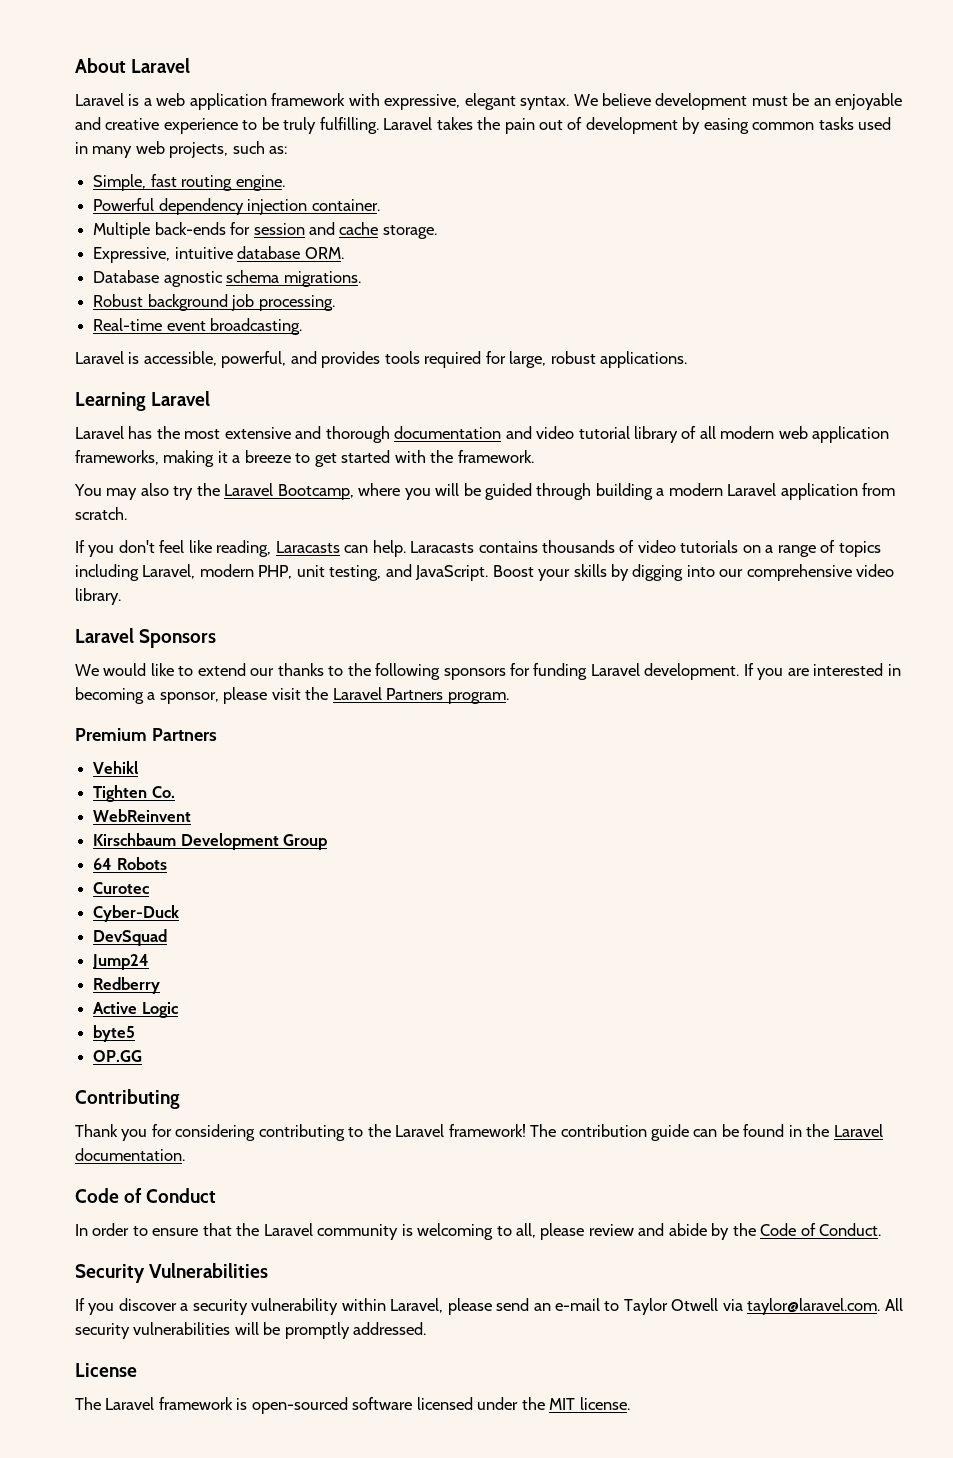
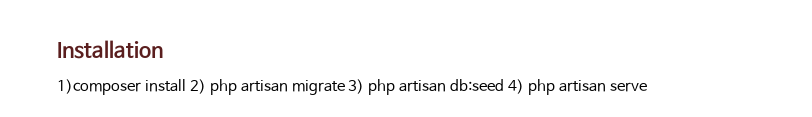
[75,58,191,73] [75,93,903,110] [75,117,892,134] [75,141,288,158] [93,174,285,191] [93,198,380,215] [93,222,437,239] [93,246,344,263] [93,270,361,287] [93,294,335,311] [93,318,303,335] [75,351,688,368] [75,391,211,411] [75,426,890,443] [75,450,534,467] [74,483,896,500] [75,507,127,520] [75,540,881,557] [75,564,895,581] [75,588,121,605] [75,628,217,648] [75,663,901,680] [75,687,509,704] [75,728,217,741] [93,761,139,774] [93,785,175,802] [93,809,192,822] [93,833,328,850] [93,857,167,870] [93,882,150,894] [93,905,180,922] [93,929,168,946] [92,954,150,970] [93,977,161,994] [93,1002,178,1018] [93,1025,136,1042] [93,1050,143,1062] [75,1089,180,1109] [75,1124,883,1141] [75,1148,185,1161] [75,1188,217,1203] [75,1223,882,1240] [75,1263,269,1283] [75,1298,903,1315] [75,1322,427,1339] [75,1363,137,1377] [75,1397,630,1414] About Laravel // Laravel is a web application framework with expressive, elegant syntax. We believe development must be an enjoyable and creative experience to be truly fulfilling. Laravel takes the pain out of development by easing common tasks used in many web projects, such as: // Simple, fast routing engine. // Powerful dependency injection container. // Multiple back-ends for session and cache storage. // Expressive, intuitive database ORM. // Database agnostic schema migrations. // Robust background job processing. // Real-time event broadcasting. // Laravel is accessible, powerful, and provides tools required for large, robust applications. // Learning Laravel // Laravel has the most extensive and thorough documentation and video tutorial library of all modern web application frameworks, making it a breeze to get started with the framework. // You may also try the Laravel Bootcamp, where you will be guided through building a modern Laravel application from scratch. // If you don't feel like reading, Laracasts can help. Laracasts contains thousands of video tutorials on a range of topics including Laravel, modern PHP, unit testing, and JavaScript. Boost your skills by digging into our comprehensive video library. // Laravel Sponsors // We would like to extend our thanks to the following sponsors for funding Laravel development. If you are interested in becoming a sponsor, please visit the Laravel Partners program. // Premium Partners // Vehikl // Tighten Co. // WebReinvent // Kirschbaum Development Group // 64 Robots // Curotec // Cyber-Duck // DevSquad // Jump24 // Redberry // Active Logic // byte5 // OP.GG // Contributing // Thank you for considering contributing to the Laravel framework! The contribution guide can be found in the Laravel documentation. // Code of Conduct // In order to ensure that the Laravel community is welcoming to all, please review and abide by the Code of Conduct. // Security Vulnerabilities // If you discover a security vulnerability within Laravel, please send an e-mail to Taylor Otwell via taylor@laravel.com. All security vulnerabilities will be promptly addressed. // License // The Laravel framework is open-sourced software licensed under the MIT license. -> [57,40,163,59] [57,79,647,95] Installation // 1)composer install 2) php artisan migrate 3) php artisan db:seed 4) php artisan serve

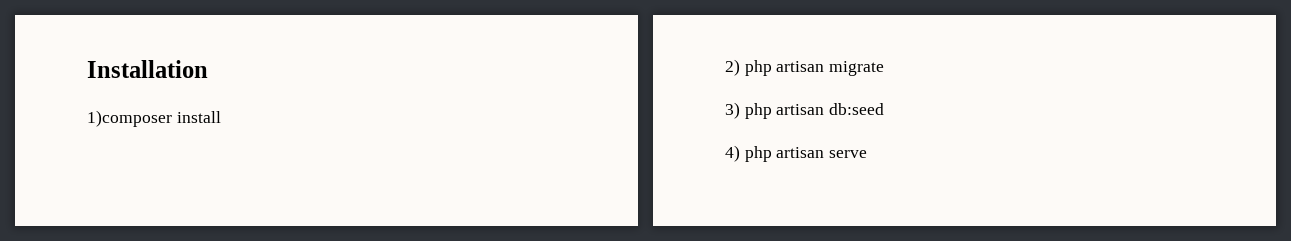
(186, 85) none -> (221, 117) //
(345, 87) none -> (885, 68) //
(505, 85) none -> (885, 109) //

